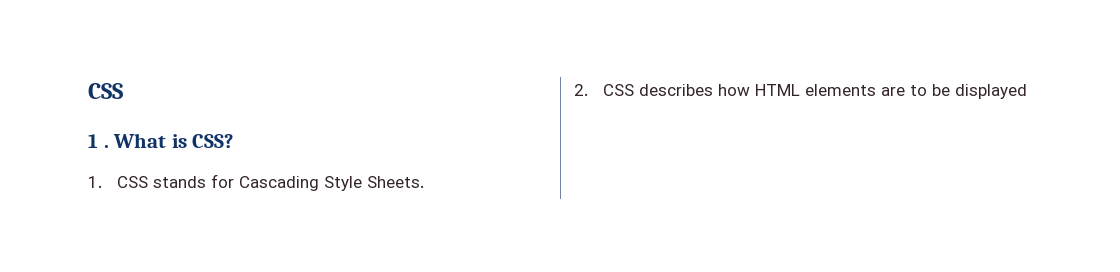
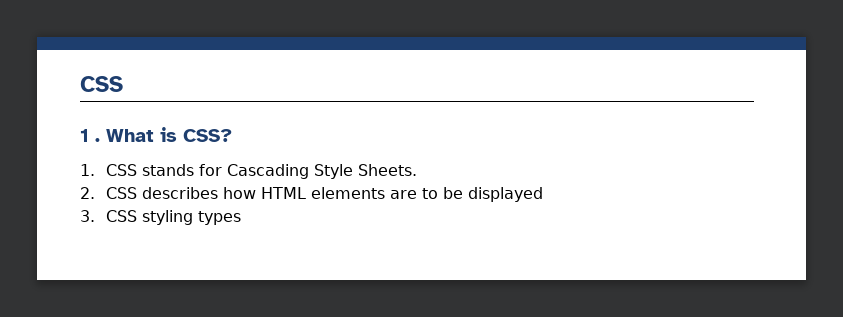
(1027, 91) none -> [80,210,242,225] // 3. CSS styling types

